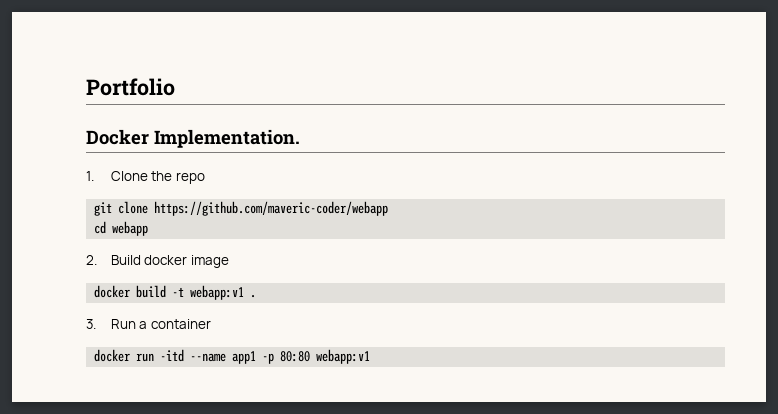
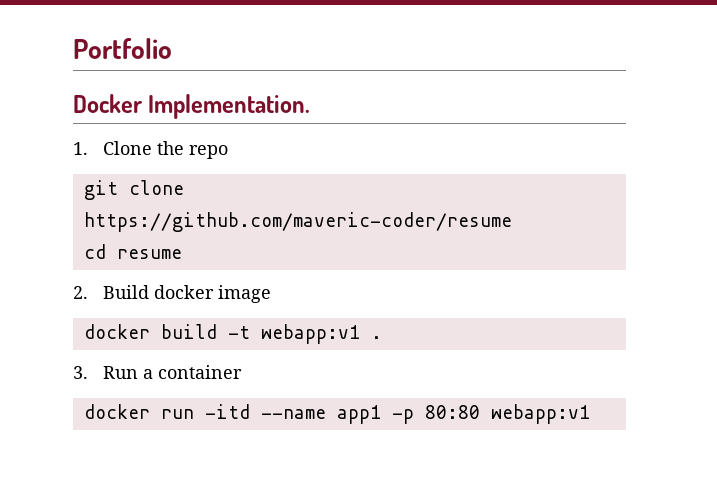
[154,201,389,216] https://github.com/maveric-coder/webapp -> [83,212,512,232] https://github.com/maveric-coder/resume
[112,221,149,236] webapp -> [116,249,182,259] resume

